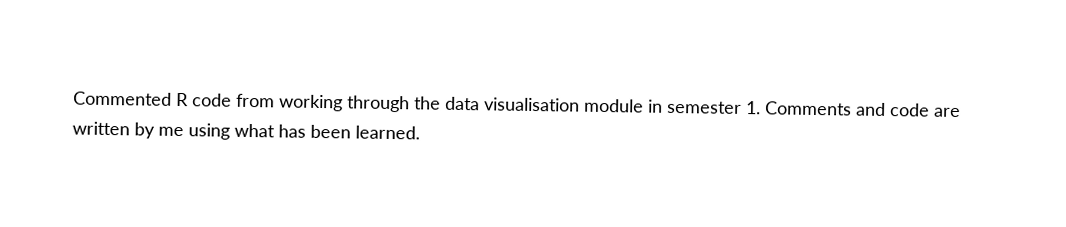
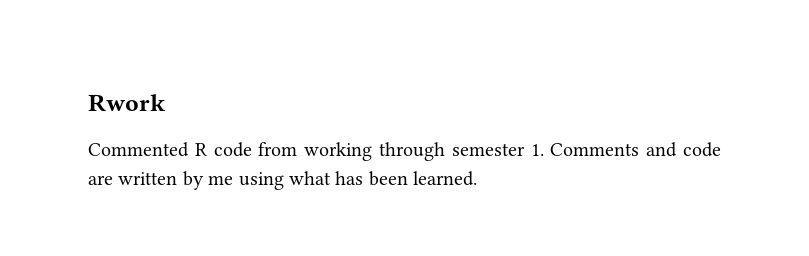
(73, 98) none -> [88,94,166,112] Rwork //
[414,96,663,113] the data visualisation module in -> (446, 151) none

